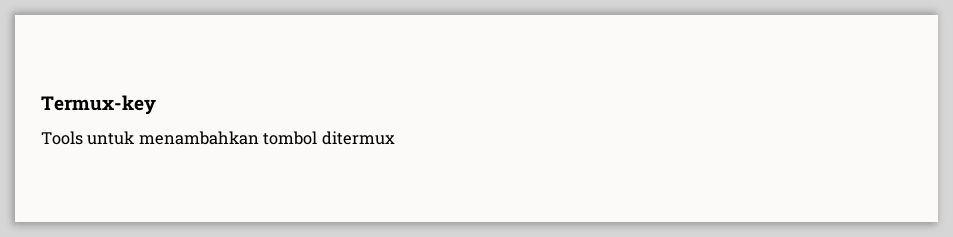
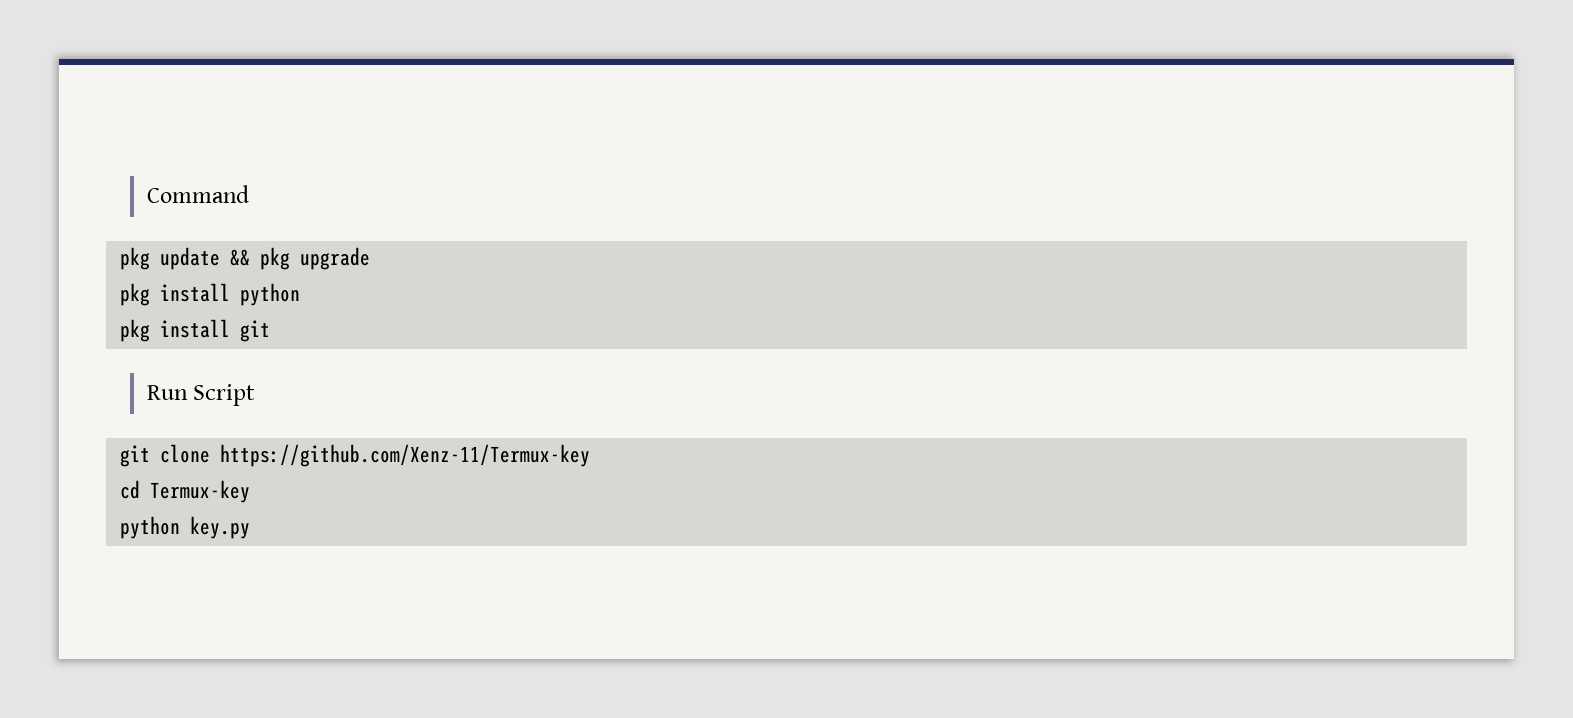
[41,95,156,115] [41,131,395,145] Termux-key // Tools untuk menambahkan tombol ditermux -> [147,185,250,203] [120,247,371,270] [120,283,301,306] [120,319,271,342] [147,384,256,406] [120,444,591,467] [120,480,251,503] [120,516,251,539] Command // pkg update && pkg upgrade // pkg install python // pkg install git // Run Script // git clone https://github.com/Xenz-11/Termux-key // cd Termux-key // python key.py

